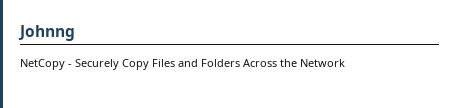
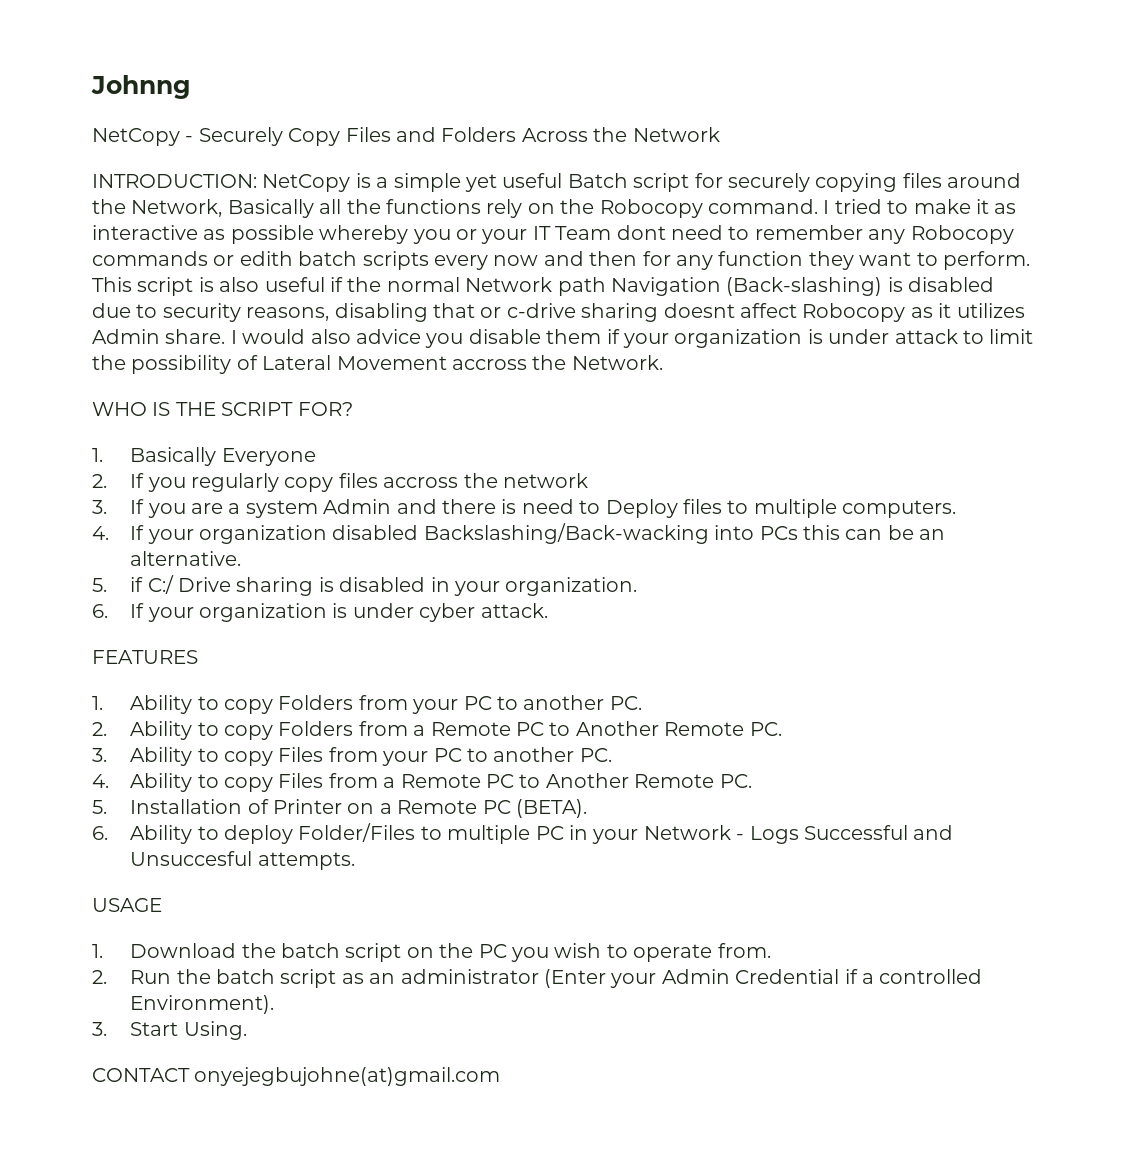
(345, 63) none -> [92,173,1022,192] [92,199,1017,218] [92,225,1014,244] [92,251,1030,270] [92,277,995,296] [92,303,1025,322] [92,329,1034,348] [92,355,663,374] [92,402,353,416] [92,447,316,466] [92,473,589,492] [92,499,957,518] [92,523,946,544] [130,551,242,566] [92,575,638,596] [92,603,548,622] [92,650,198,664] [92,695,642,714] [92,721,782,740] [92,747,612,766] [92,773,752,792] [92,799,588,818] [92,823,954,844] [130,851,355,870] [92,898,162,912] [92,943,771,962] [92,969,983,988] [130,995,275,1014] [92,1021,247,1040] [92,1067,501,1086] // INTRODUCTION: NetCopy is a simple yet useful Batch script for securely copying files around the Network, Basically all the functions rely on the Robocopy command. I tried to make it as interactive as possible whereby you or your IT Team dont need to remember any Robocopy commands or edith batch scripts every now and then for any function they want to perform. This script is also useful if the normal Network path Navigation (Back-slashing) is disabled due to security reasons, disabling that or c-drive sharing doesnt affect Robocopy as it utilizes Admin share. I would also advice you disable them if your organization is under attack to limit the possibility of Lateral Movement accross the Network. // WHO IS THE SCRIPT FOR? // 1. Basically Everyone // 2. If you regularly copy files accross the network // 3. If you are a system Admin and there is need to Deploy files to multiple computers. // 4. If your organization disabled Backslashing/Back-wacking into PCs this can be an alternative. // 5. if C:/ Drive sharing is disabled in your organization. // 6. If your organization is under cyber attack. // FEATURES // 1. Ability to copy Folders from your PC to another PC. // 2. Ability to copy Folders from a Remote PC to Another Remote PC. // 3. Ability to copy Files from your PC to another PC. // 4. Ability to copy Files from a Remote PC to Another Remote PC. // 5. Installation of Printer on a Remote PC (BETA). // 6. Ability to deploy Folder/Files to multiple PC in your Network - Logs Successful and Unsuccesful attempts. // USAGE // 1. Download the batch script on the PC you wish to operate from. // 2. Run the batch script as an administrator (Enter your Admin Credential if a controlled Environment). // 3. Start Using. // CONTACT onyejegbujohne(at)gmail.com

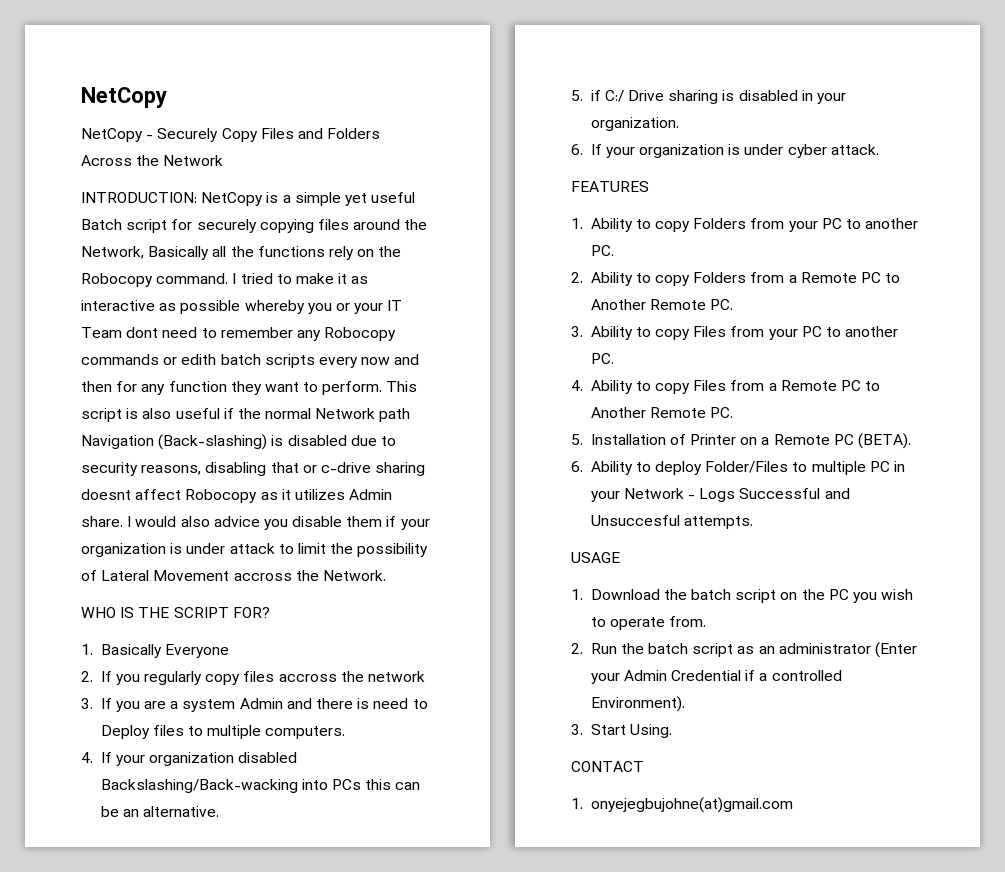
[91,75,191,99] Johnng -> [81,87,167,108] NetCopy
(190, 1075) none -> [571,798,583,809] // 1.

